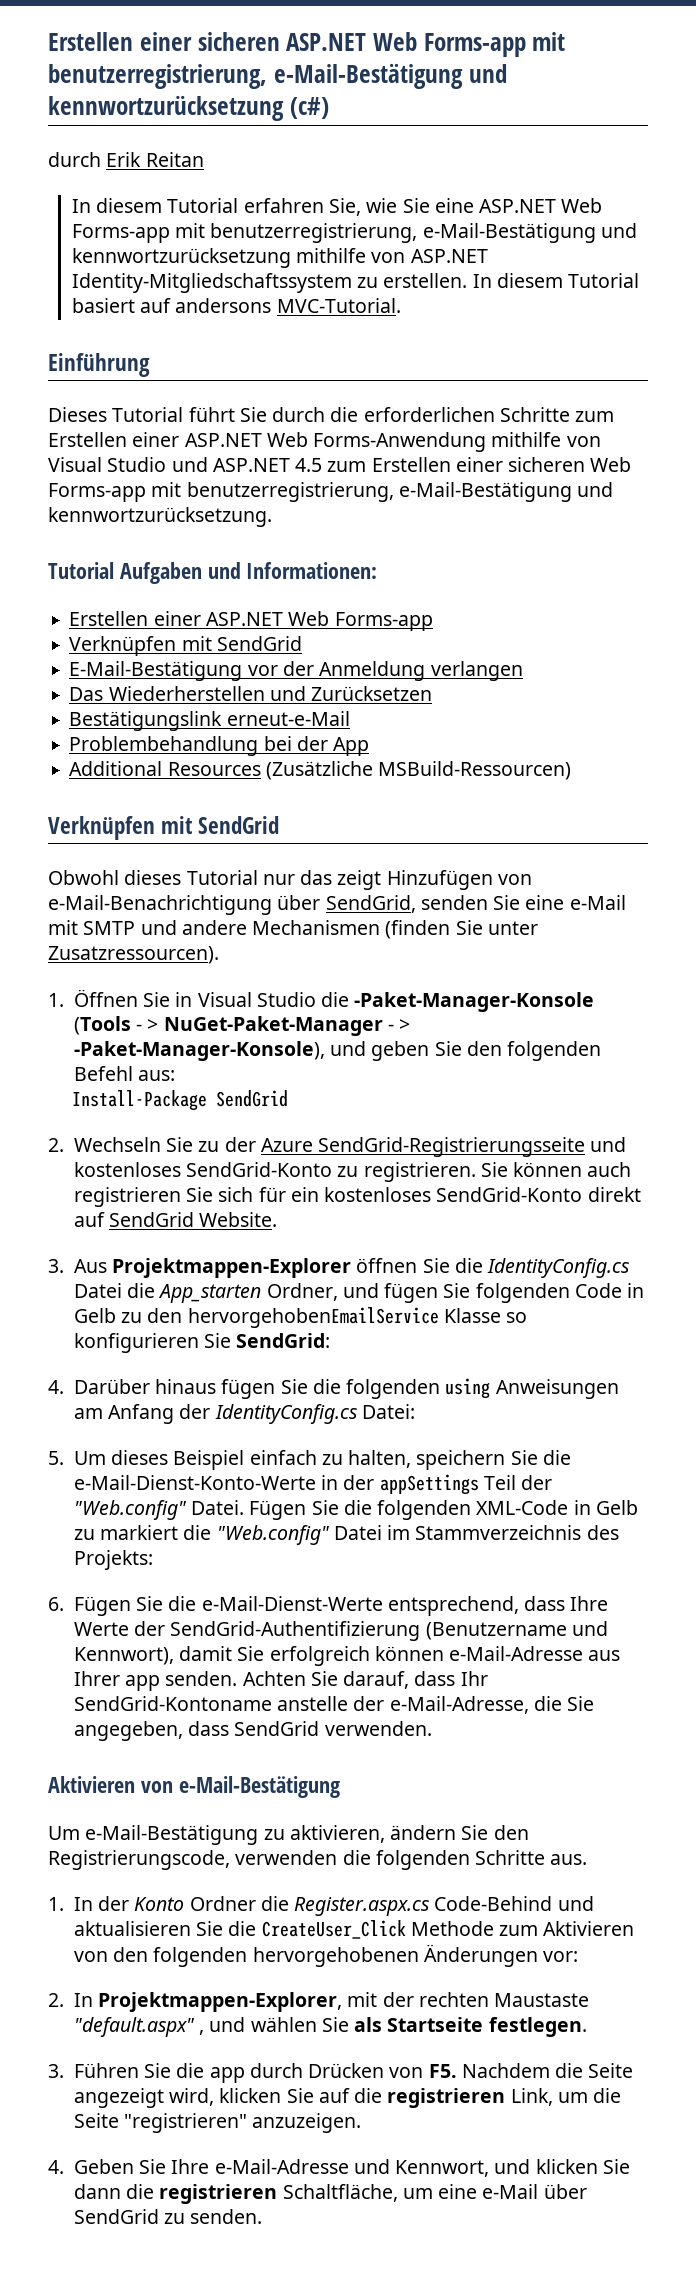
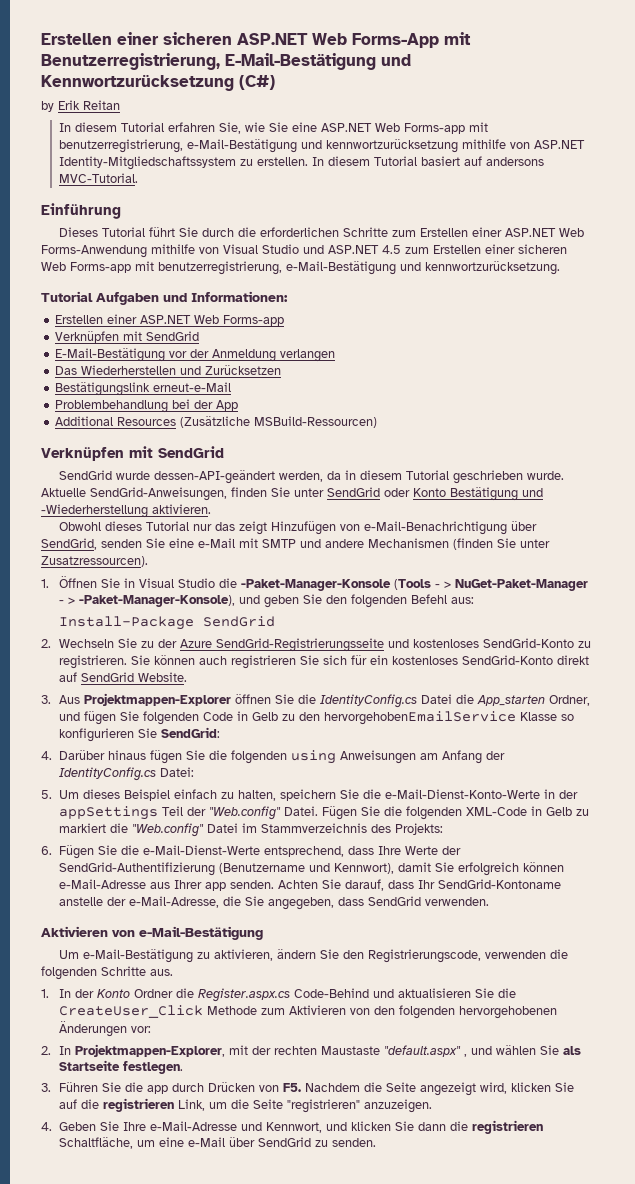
[423,32,566,57] [48,63,507,89] [48,95,329,121] [48,152,101,167] Forms-app mit benutzerregistrierung, e-Mail-Bestätigung und kennwortzurücksetzung (c#) // durch -> [352,32,471,48] [41,53,411,70] [41,74,275,91] [41,101,54,112] Forms-App mit Benutzerregistrierung, E-Mail-Bestätigung und Kennwortzurücksetzung (C#) // by
(280, 825) none -> [58,470,564,484] [41,487,543,501] [41,504,211,518] // SendGrid wurde dessen-API-geändert werden, da in diesem Tutorial geschrieben wurde. Aktuelle SendGrid-Anweisungen, finden Sie unter SendGrid oder Konto Bestätigung und -Wiederherstellung aktivieren.

